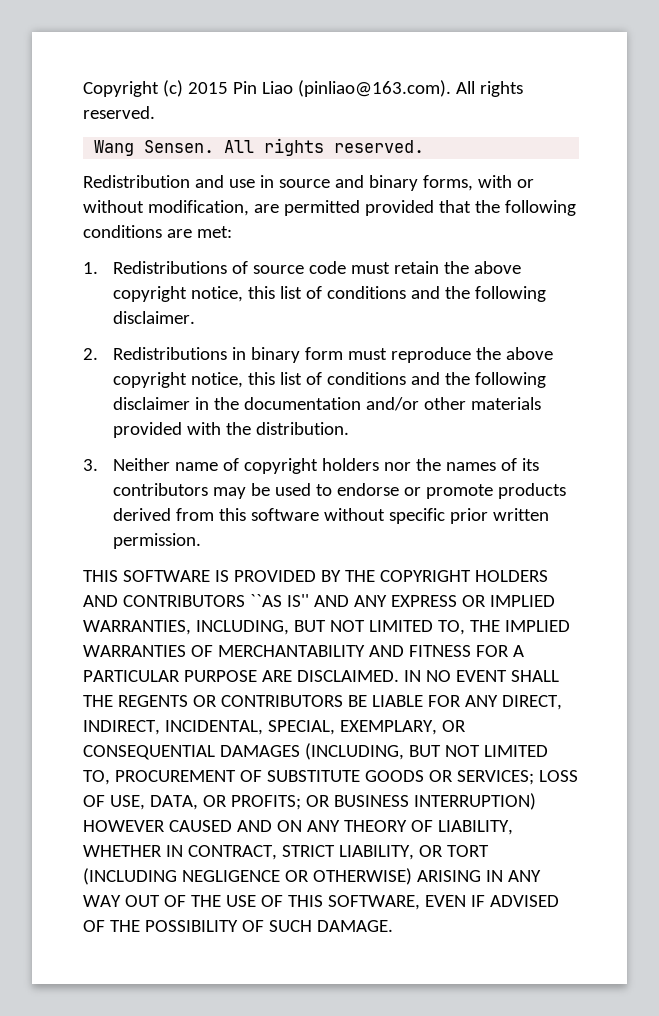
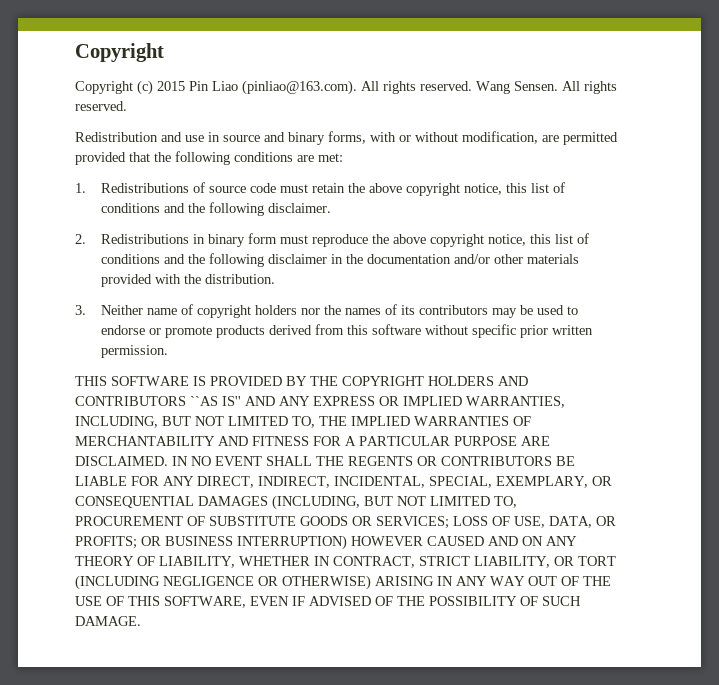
[83,81,159,97] Copyright -> [75,43,164,62] [75,81,133,94] Copyright // Copyright
(155, 112) // -> (472, 86) none

